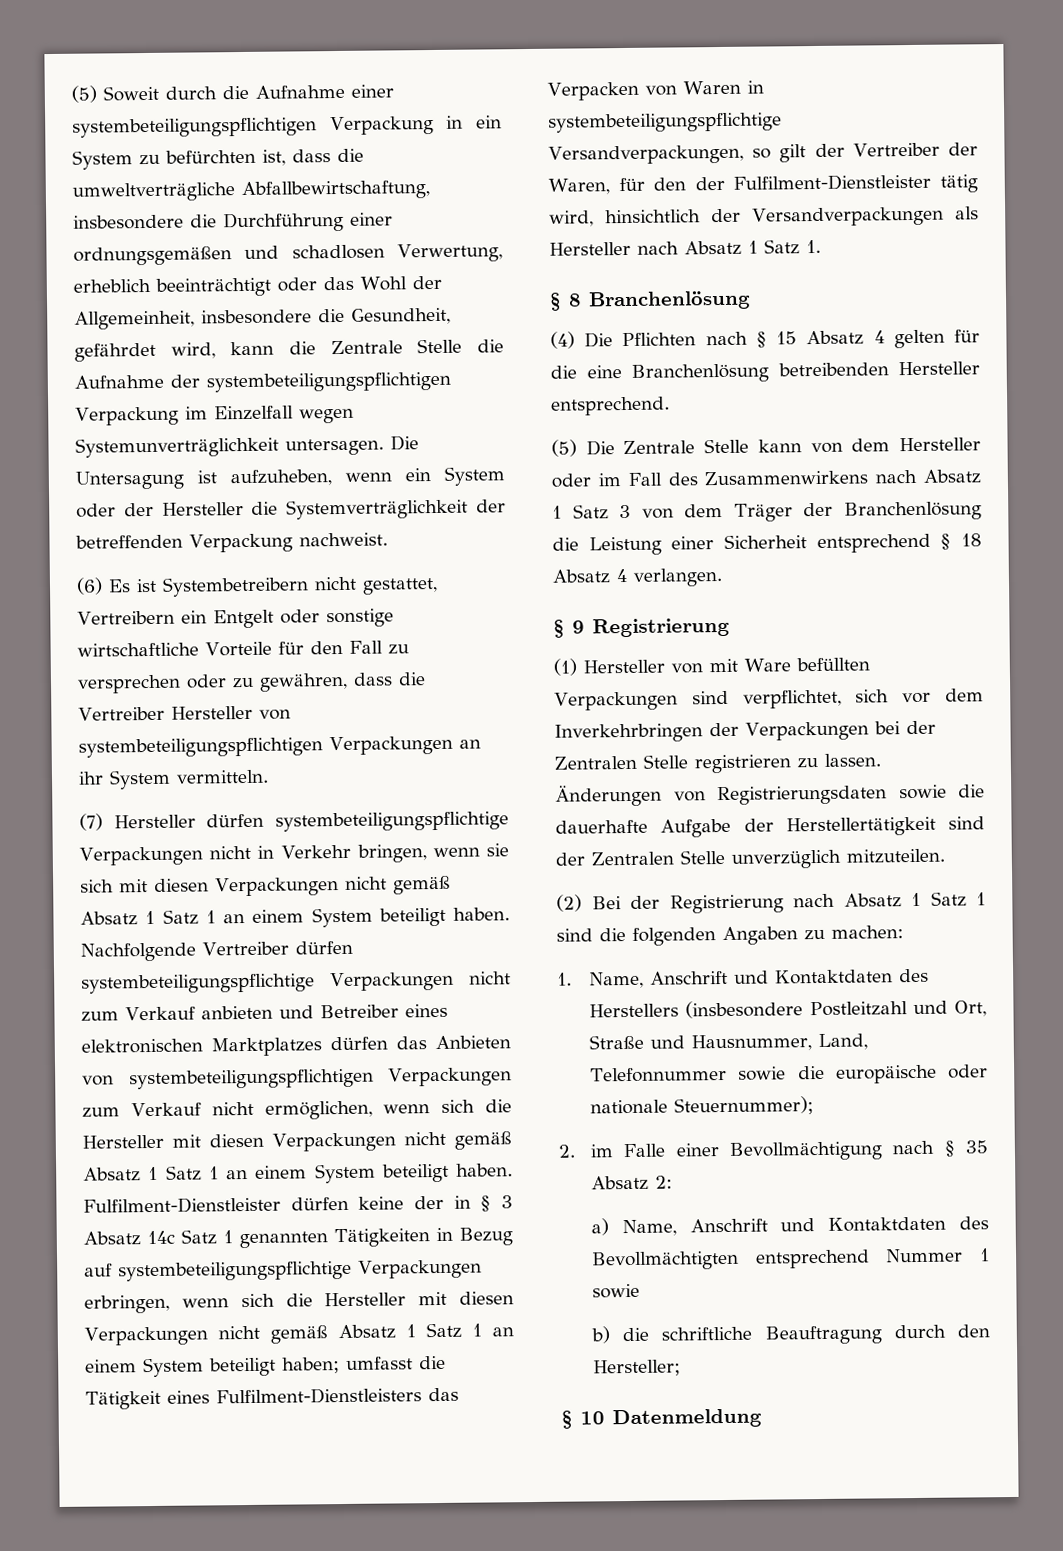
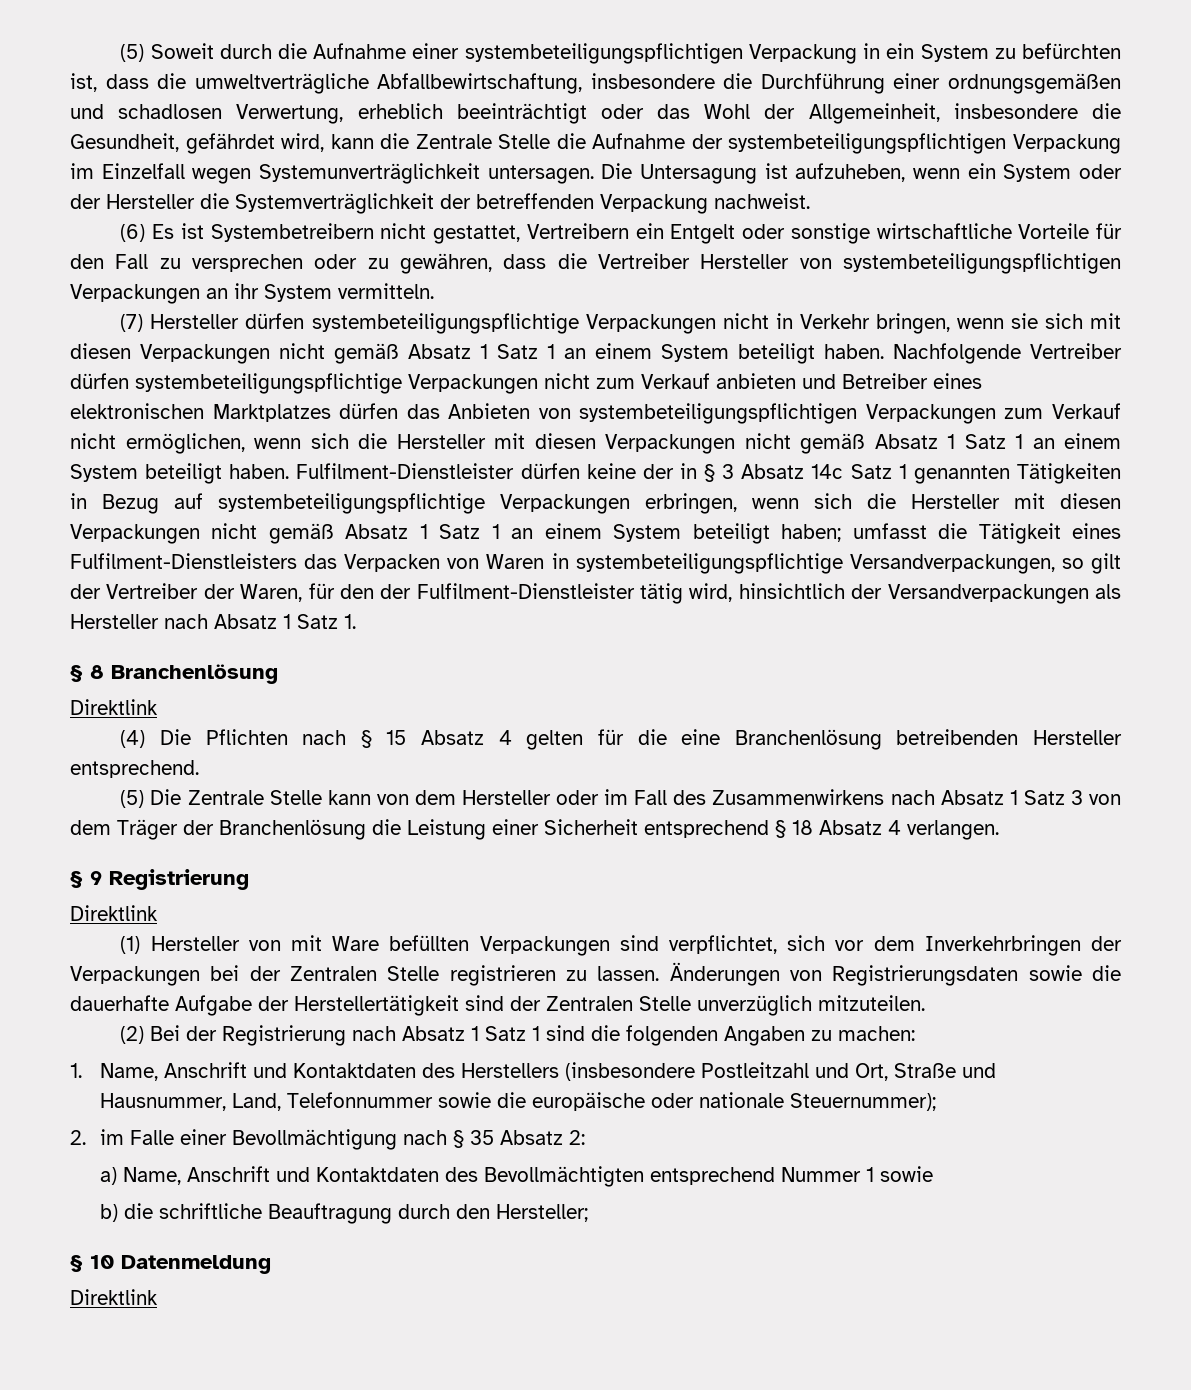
(751, 300) none -> [70,699,158,715] // Direktlink
(730, 627) none -> [70,905,158,921] // Direktlink
(762, 1418) none -> [70,1289,158,1305] // Direktlink

